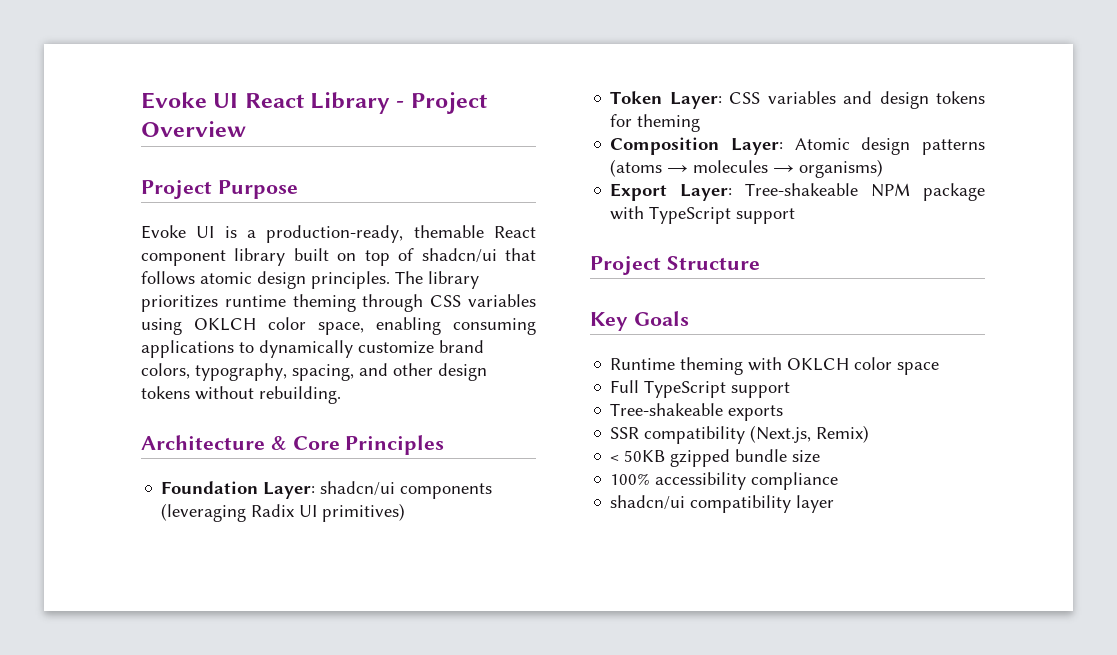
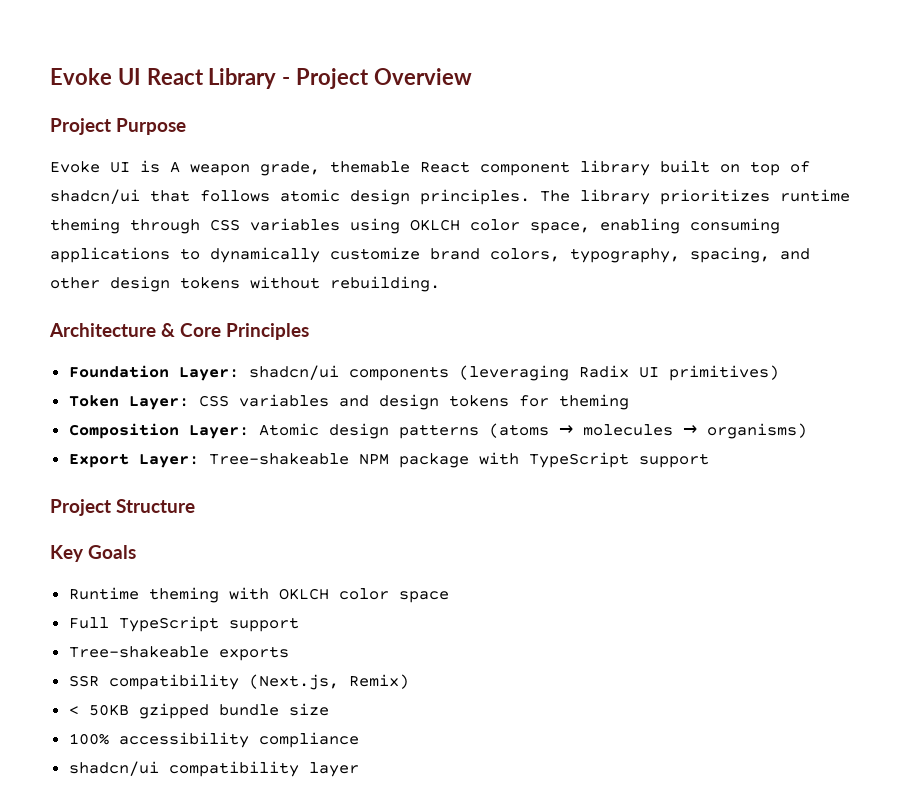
[247,225,404,243] a production-ready, -> [170,161,320,176] A weapon grade,

